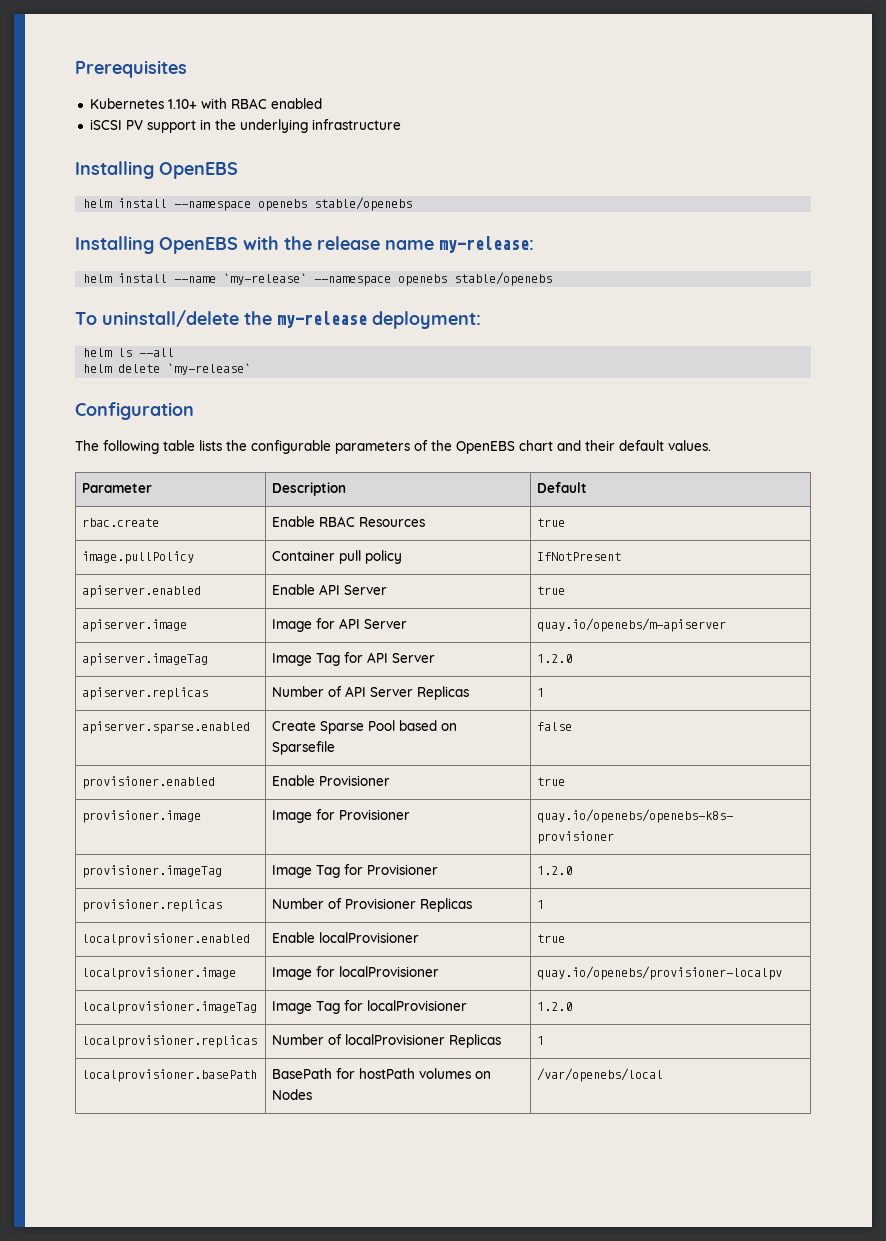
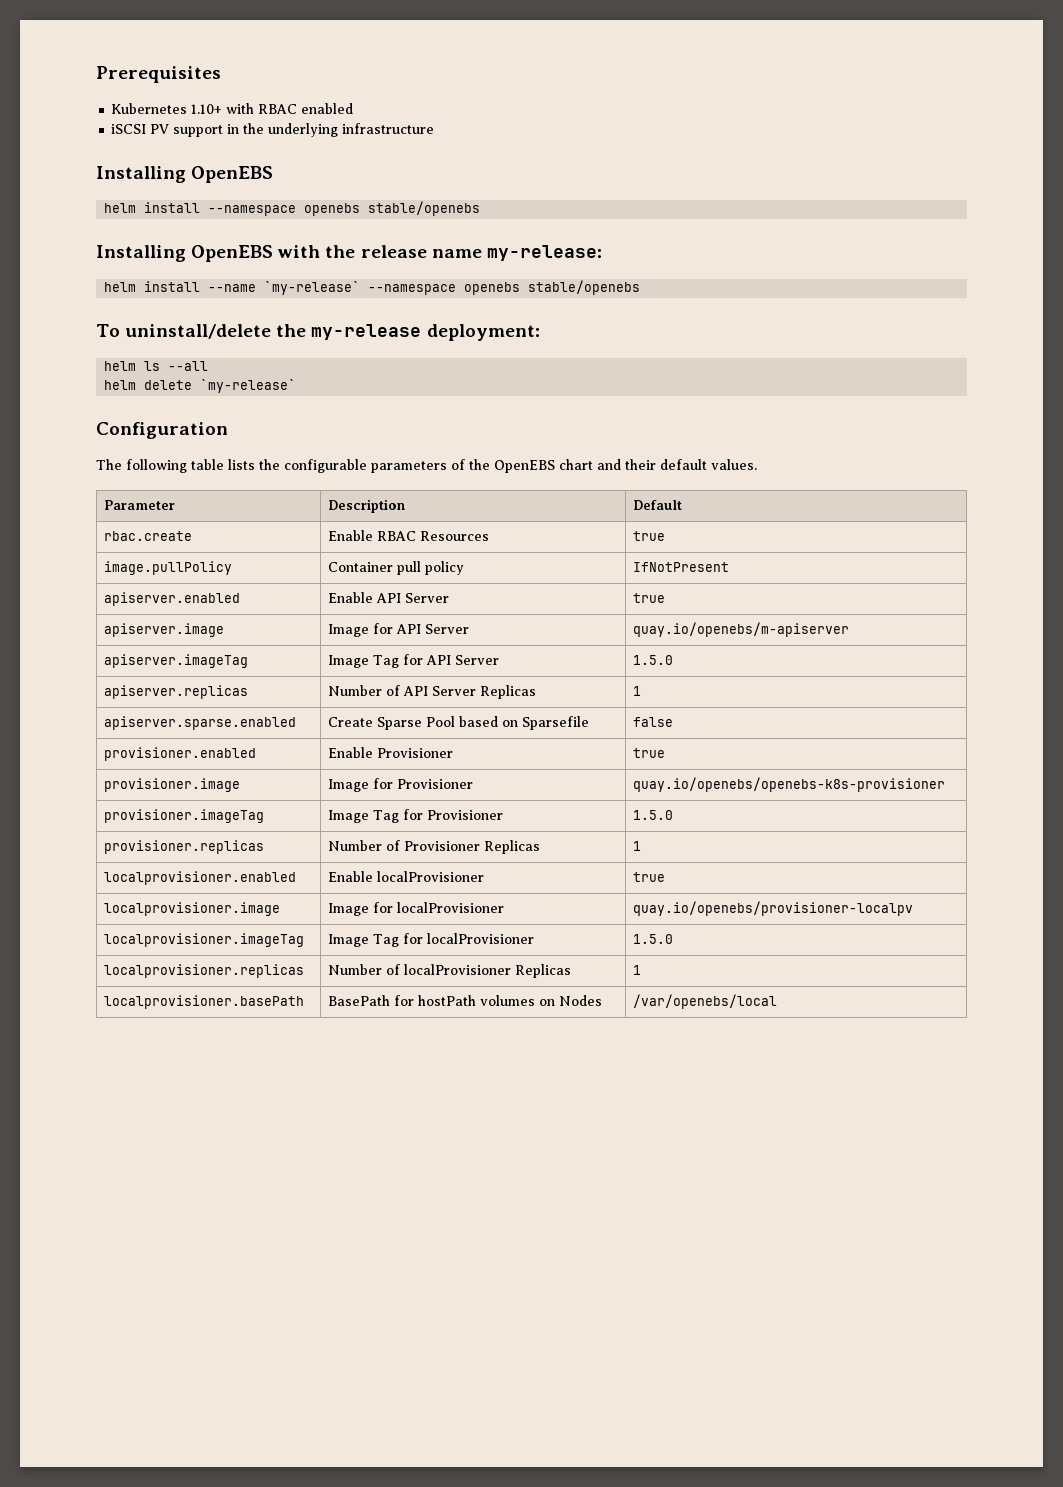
[537,654,573,663] 1.2.0 -> [633,655,674,665] 1.5.0
[537,866,573,875] 1.2.0 -> [633,810,674,820] 1.5.0
[537,1002,573,1011] 1.2.0 -> [633,934,674,944] 1.5.0

